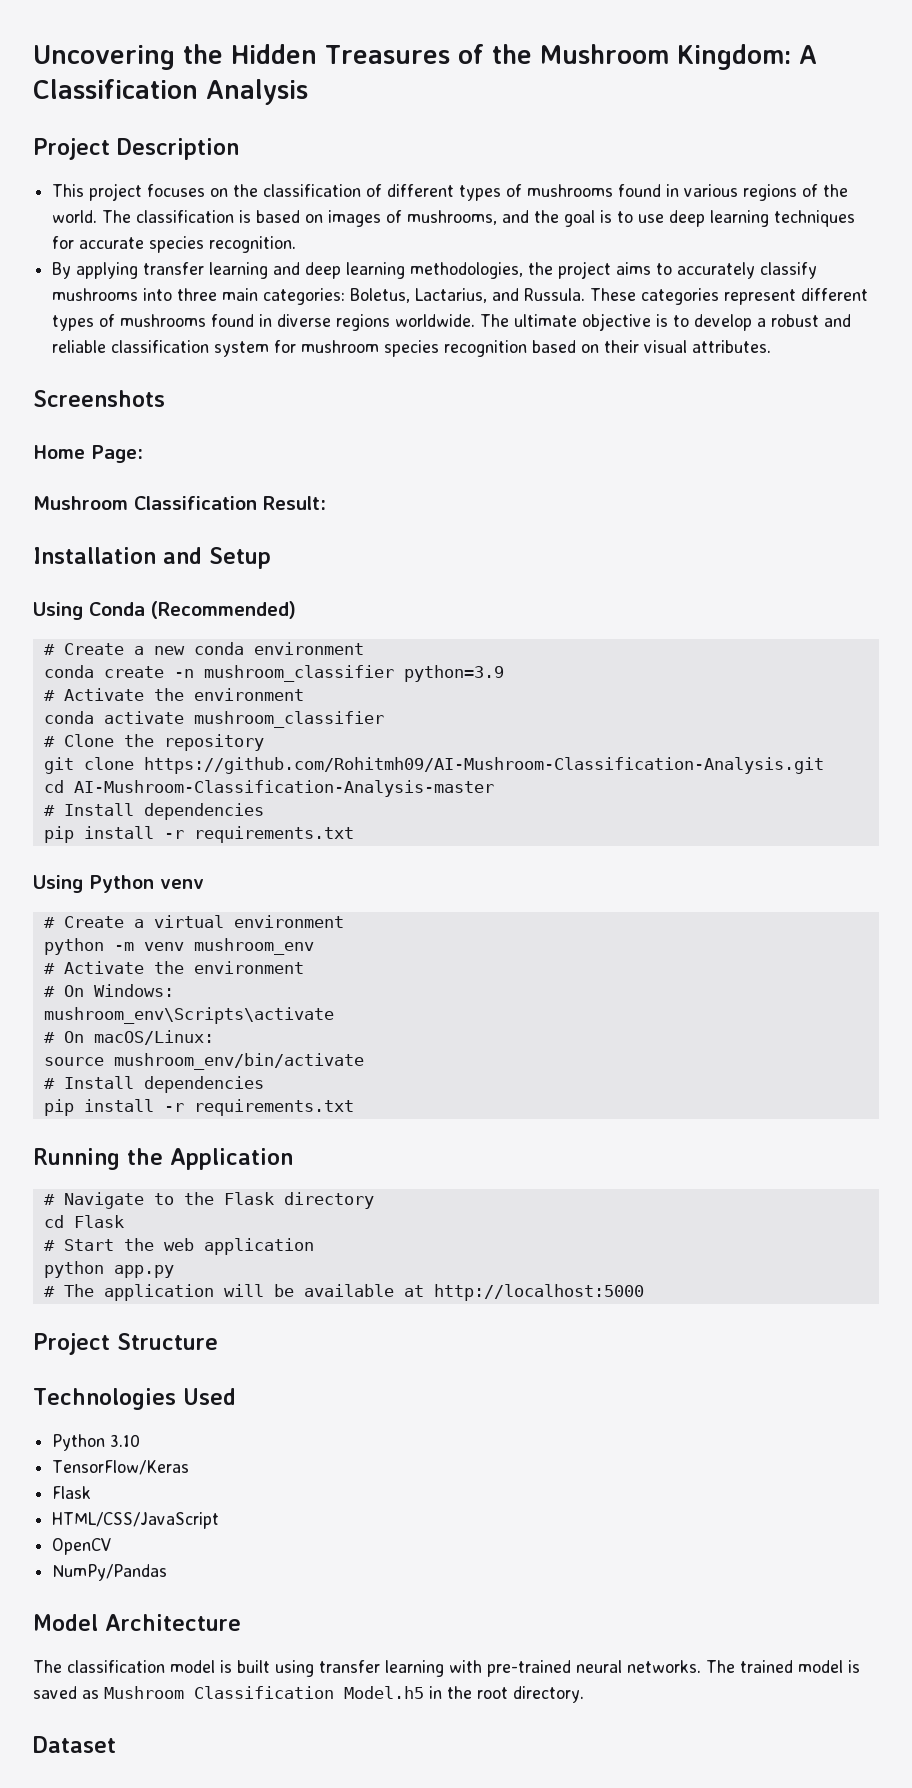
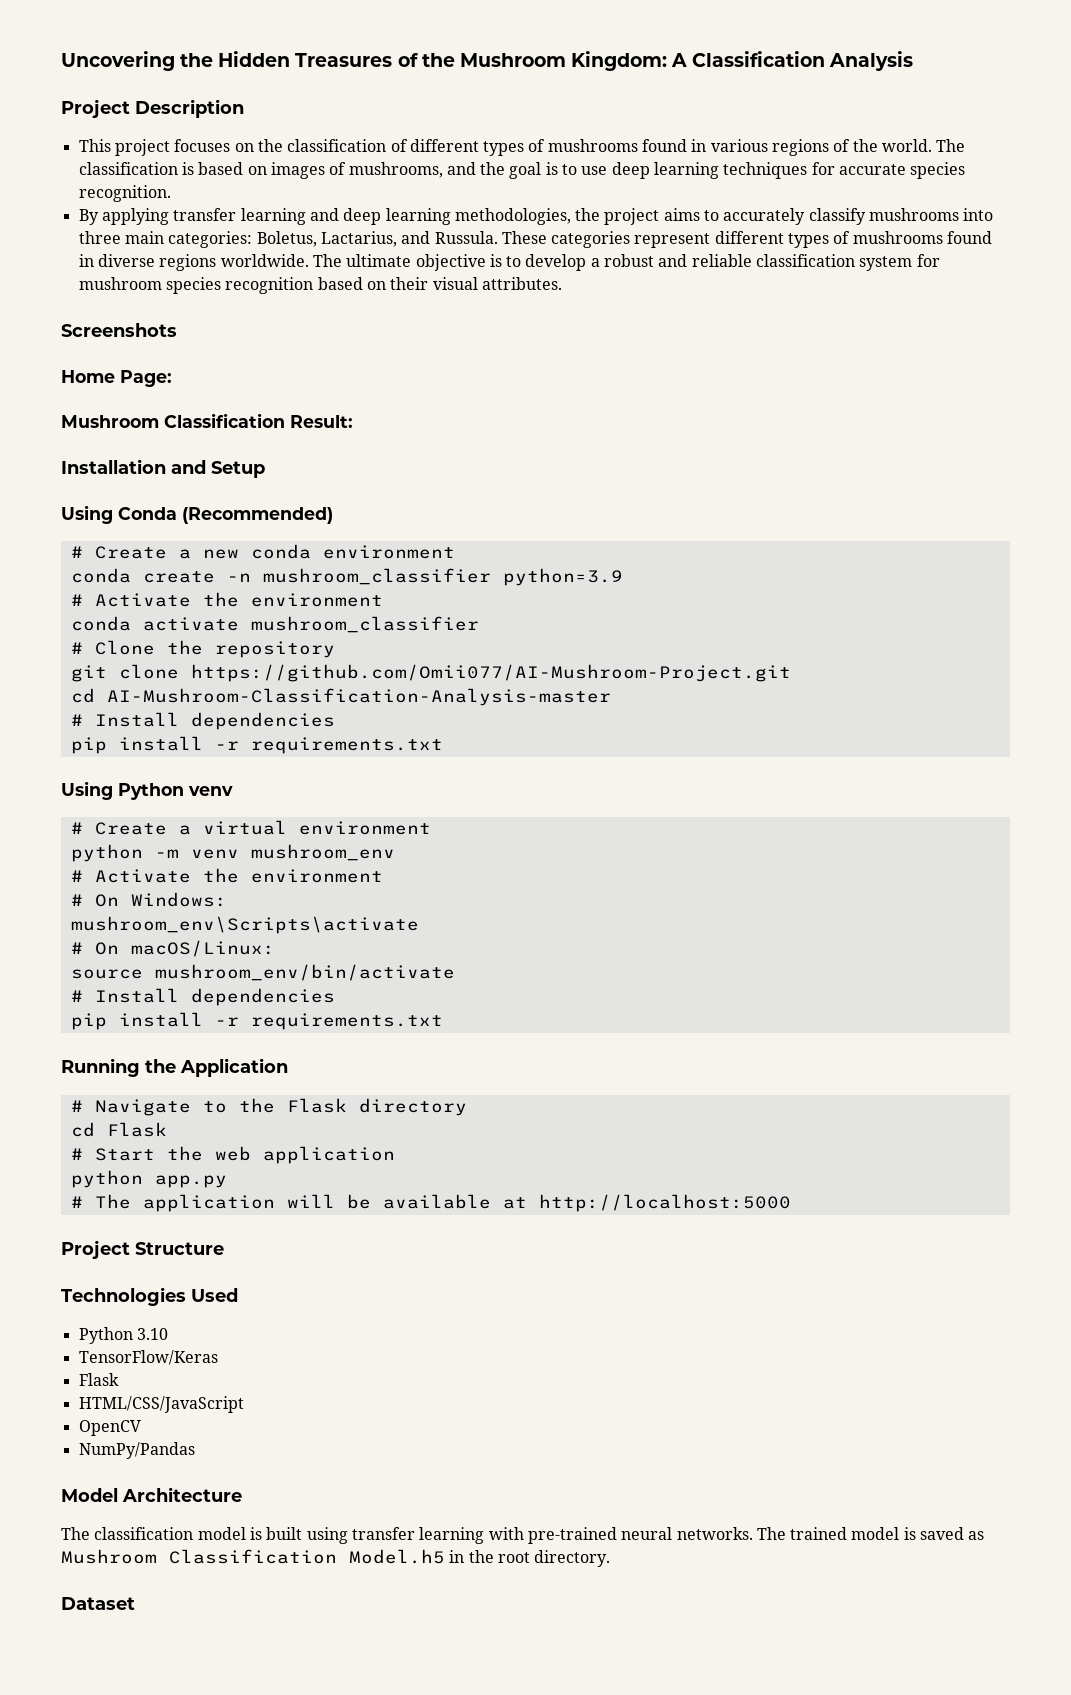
[143,757,824,774] https://github.com/Rohitmh09/AI-Mushroom-Classification-Analysis.git -> [190,664,791,682] https://github.com/Omii077/AI-Mushroom-Project.git

